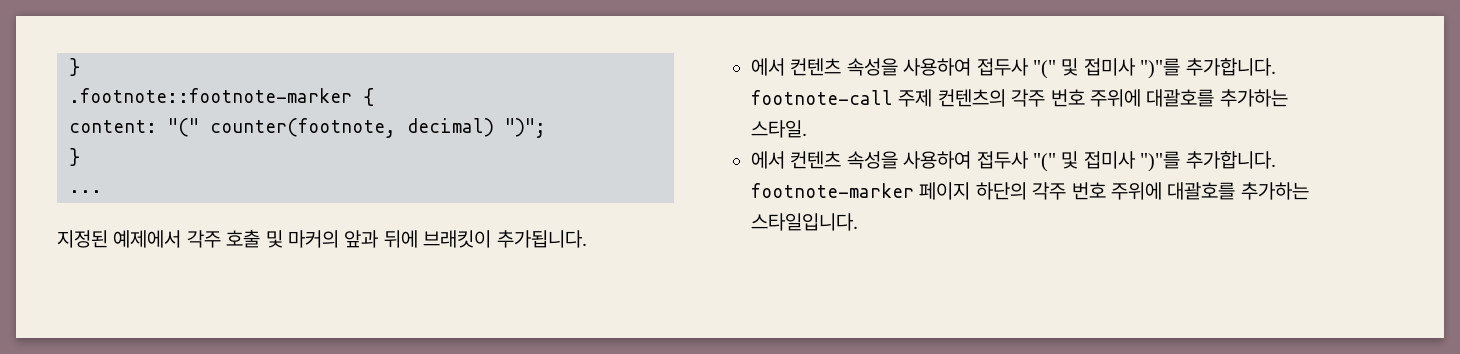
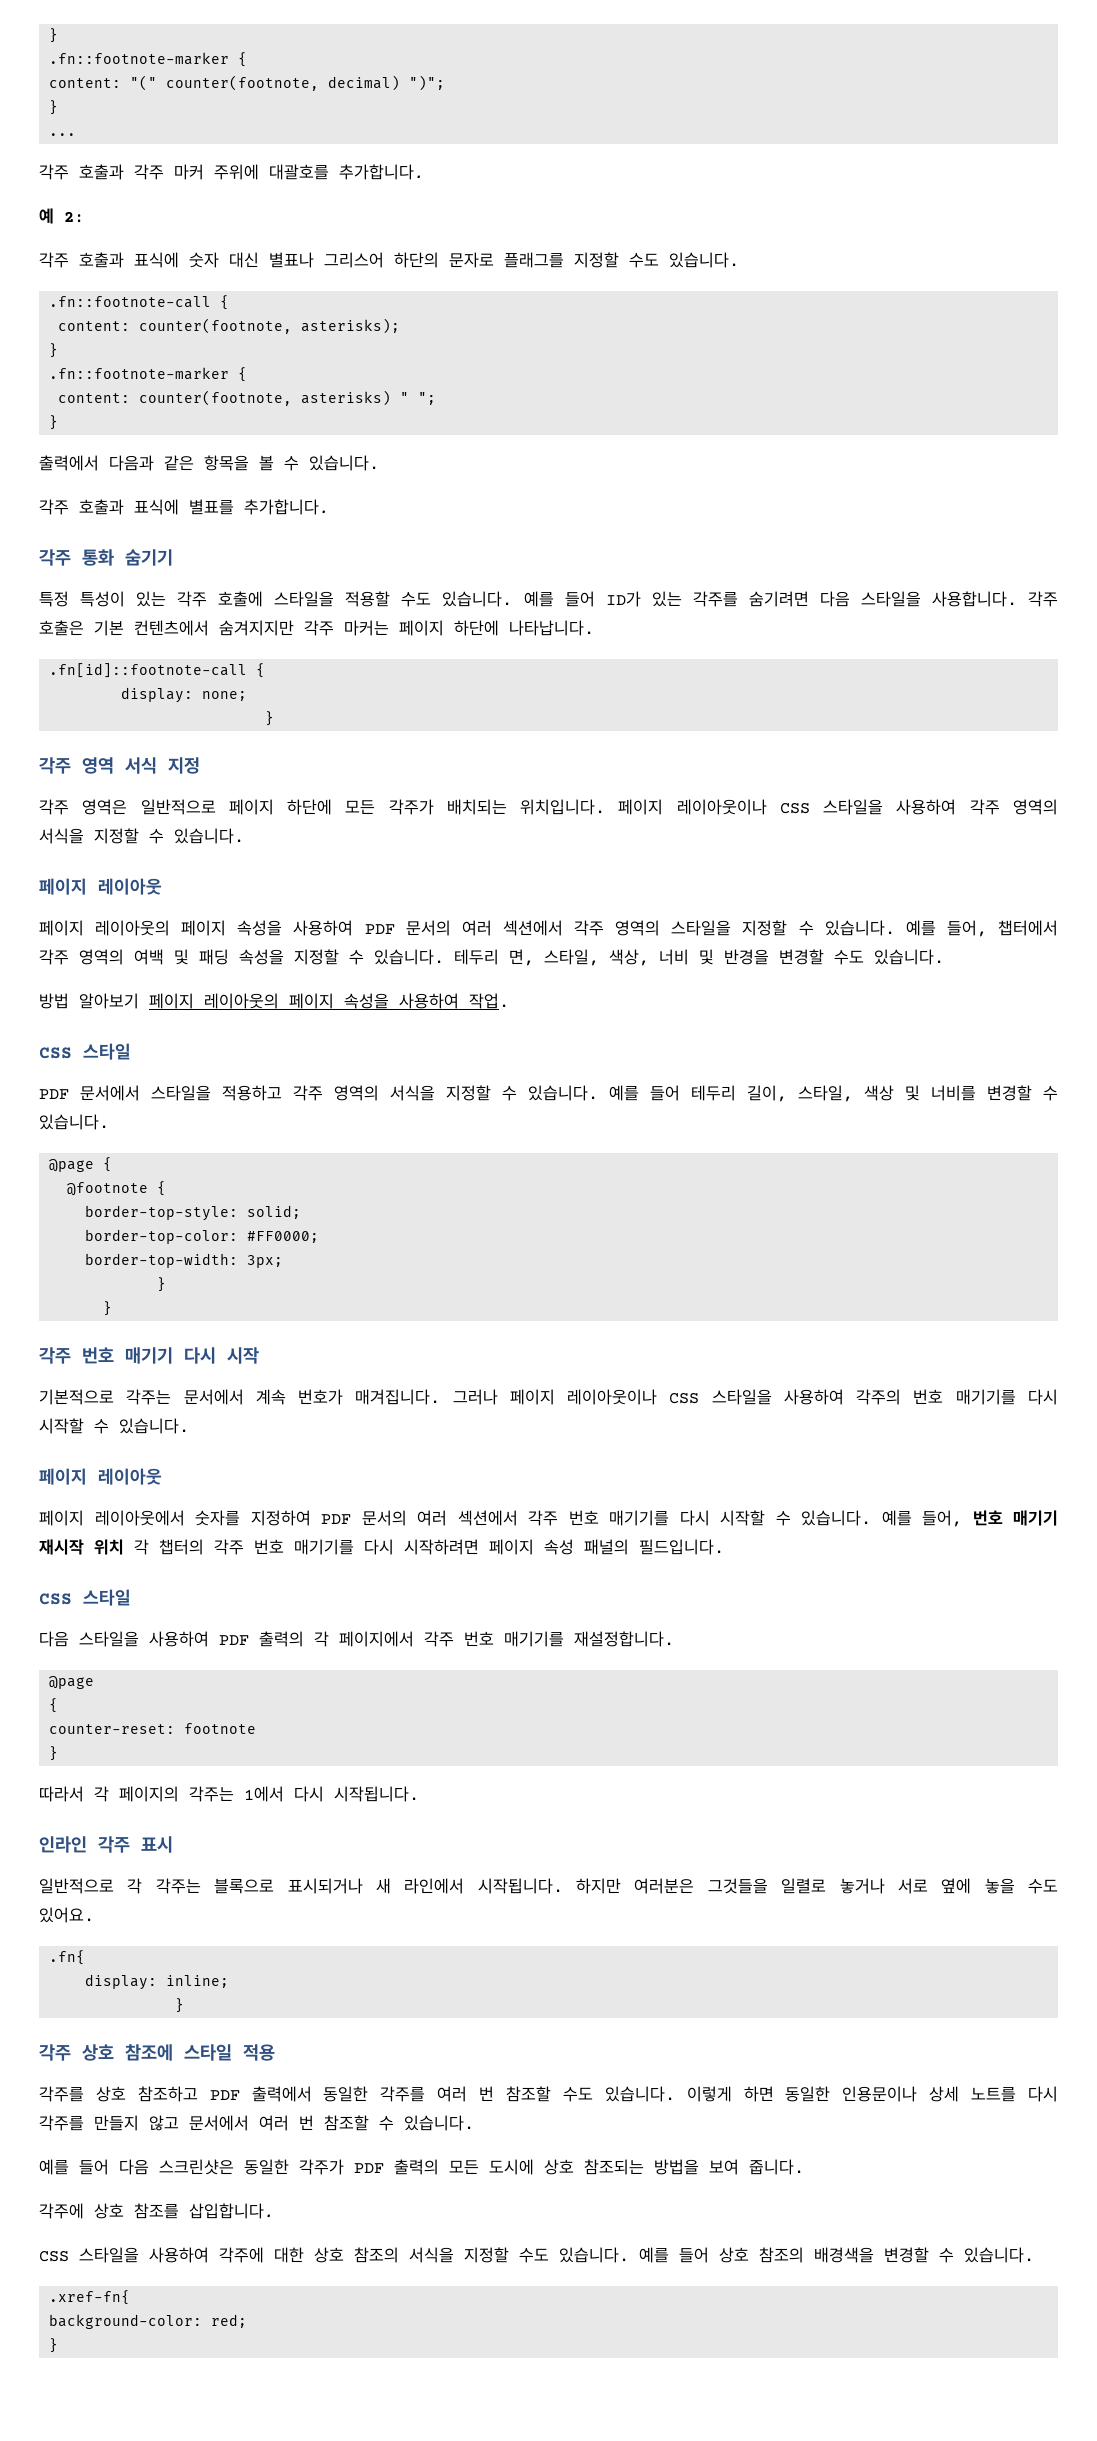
[69,58,80,76] [69,88,352,103] } // .footnote::footnote-marker -> [49,28,59,43] [49,52,230,65] } // .fn::footnote-marker
[57,230,587,248] [751,58,1276,79] [751,89,1288,107] [751,120,807,138] [751,151,1276,172] [751,182,1309,200] [751,213,858,231] 지정된 예제에서 각주 호출 및 마커의 앞과 뒤에 브래킷이 추가됩니다. // 에서 컨텐츠 속성을 사용하여 접두사 "(" 및 접미사 ")"를 추가합니다. footnote-call 주제 컨텐츠의 각주 번호 주위에 대괄호를 추가하는 스타일. // 에서 컨텐츠 속성을 사용하여 접두사 "(" 및 접미사 ")"를 추가합니다. footnote-marker 페이지 하단의 각주 번호 주위에 대괄호를 추가하는 스타일입니다. -> [39,164,424,180] [39,208,84,224] [39,252,739,268] [49,295,230,310] [58,318,401,334] [49,343,59,358] [49,367,248,382] [58,390,437,406] [49,415,59,430] [39,455,379,471] [39,499,329,515] [39,549,173,566] [39,591,1058,607] [39,620,594,636] [49,663,266,678] [121,687,248,703] [265,711,275,726] [39,757,200,774] [39,799,1058,815] [39,828,244,844] [39,878,162,895] [39,920,1058,937] [39,949,944,966] [39,993,509,1009] [39,1043,131,1060] [39,1085,1058,1102] [39,1114,109,1130] [49,1157,113,1172] [67,1181,167,1196] [85,1205,302,1221] [85,1229,320,1244] [85,1253,284,1268] [157,1277,167,1292] [103,1301,113,1316] [39,1347,259,1364] [39,1389,1058,1405] [39,1418,189,1434] [39,1468,162,1485] [39,1510,1058,1527] [39,1539,724,1555] [39,1589,131,1606] [39,1631,674,1647] [49,1676,95,1689] [49,1698,59,1713] [49,1723,257,1734] [49,1746,59,1761] [39,1786,419,1802] [39,1836,173,1853] [39,1878,1058,1894] [39,1907,94,1923] [49,1950,86,1965] [85,1974,230,1990] [175,1998,185,2013] [39,2044,275,2061] [39,2086,1059,2102] [39,2115,474,2131] [39,2159,804,2175] [39,2203,274,2219] [39,2247,1034,2263] [49,2290,131,2305] [49,2314,248,2329] [49,2338,59,2353] 각주 호출과 각주 마커 주위에 대괄호를 추가합니다. // 예 2: // 각주 호출과 표식에 숫자 대신 별표나 그리스어 하단의 문자로 플래그를 지정할 수도 있습니다. // .fn::footnote-call { // content: counter(footnote, asterisks); // } // .fn::footnote-marker { // content: counter(footnote, asterisks) " "; // } // 출력에서 다음과 같은 항목을 볼 수 있습니다. // 각주 호출과 표식에 별표를 추가합니다. // 각주 통화 숨기기 // 특정 특성이 있는 각주 호출에 스타일을 적용할 수도 있습니다. 예를 들어 ID가 있는 각주를 숨기려면 다음 스타일을 사용합니다. 각주 호출은 기본 컨텐츠에서 숨겨지지만 각주 마커는 페이지 하단에 나타납니다. // .fn[id]::footnote-call { // display: none; // } // 각주 영역 서식 지정 // 각주 영역은 일반적으로 페이지 하단에 모든 각주가 배치되는 위치입니다. 페이지 레이아웃이나 CSS 스타일을 사용하여 각주 영역의 서식을 지정할 수 있습니다. // 페이지 레이아웃 // 페이지 레이아웃의 페이지 속성을 사용하여 PDF 문서의 여러 섹션에서 각주 영역의 스타일을 지정할 수 있습니다. 예를 들어, 챕터에서 각주 영역의 여백 및 패딩 속성을 지정할 수 있습니다. 테두리 면, 스타일, 색상, 너비 및 반경을 변경할 수도 있습니다. // 방법 알아보기 페이지 레이아웃의 페이지 속성을 사용하여 작업. // CSS 스타일 // PDF 문서에서 스타일을 적용하고 각주 영역의 서식을 지정할 수 있습니다. 예를 들어 테두리 길이, 스타일, 색상 및 너비를 변경할 수 있습니다. // @page { // @footnote { // border-top-style: solid; // border-top-color: #FF0000; // border-top-width: 3px; // } // } // 각주 번호 매기기 다시 시작 // 기본적으로 각주는 문서에서 계속 번호가 매겨집니다. 그러나 페이지 레이아웃이나 CSS 스타일을 사용하여 각주의 번호 매기기를 다시 시작할 수 있습니다. // 페이지 레이아웃 // 페이지 레이아웃에서 숫자를 지정하여 PDF 문서의 여러 섹션에서 각주 번호 매기기를 다시 시작할 수 있습니다. 예를 들어, 번호 매기기 재시작 위치 각 챕터의 각주 번호 매기기를 다시 시작하려면 페이지 속성 패널의 필드입니다. // CSS 스타일 // 다음 스타일을 사용하여 PDF 출력의 각 페이지에서 각주 번호 매기기를 재설정합니다. // @page // { // counter-reset: footnote // } // 따라서 각 페이지의 각주는 1에서 다시 시작됩니다. // 인라인 각주 표시 // 일반적으로 각 각주는 블록으로 표시되거나 새 라인에서 시작됩니다. 하지만 여러분은 그것들을 일렬로 놓거나 서로 옆에 놓을 수도 있어요. // .fn{ // display: inline; // } // 각주 상호 참조에 스타일 적용 // 각주를 상호 참조하고 PDF 출력에서 동일한 각주를 여러 번 참조할 수도 있습니다. 이렇게 하면 동일한 인용문이나 상세 노트를 다시 각주를 만들지 않고 문서에서 여러 번 참조할 수 있습니다. // 예를 들어 다음 스크린샷은 동일한 각주가 PDF 출력의 모든 도시에 상호 참조되는 방법을 보여 줍니다. // 각주에 상호 참조를 삽입합니다. // CSS 스타일을 사용하여 각주에 대한 상호 참조의 서식을 지정할 수도 있습니다. 예를 들어 상호 참조의 배경색을 변경할 수 있습니다. // .xref-fn{ // background-color: red; // }

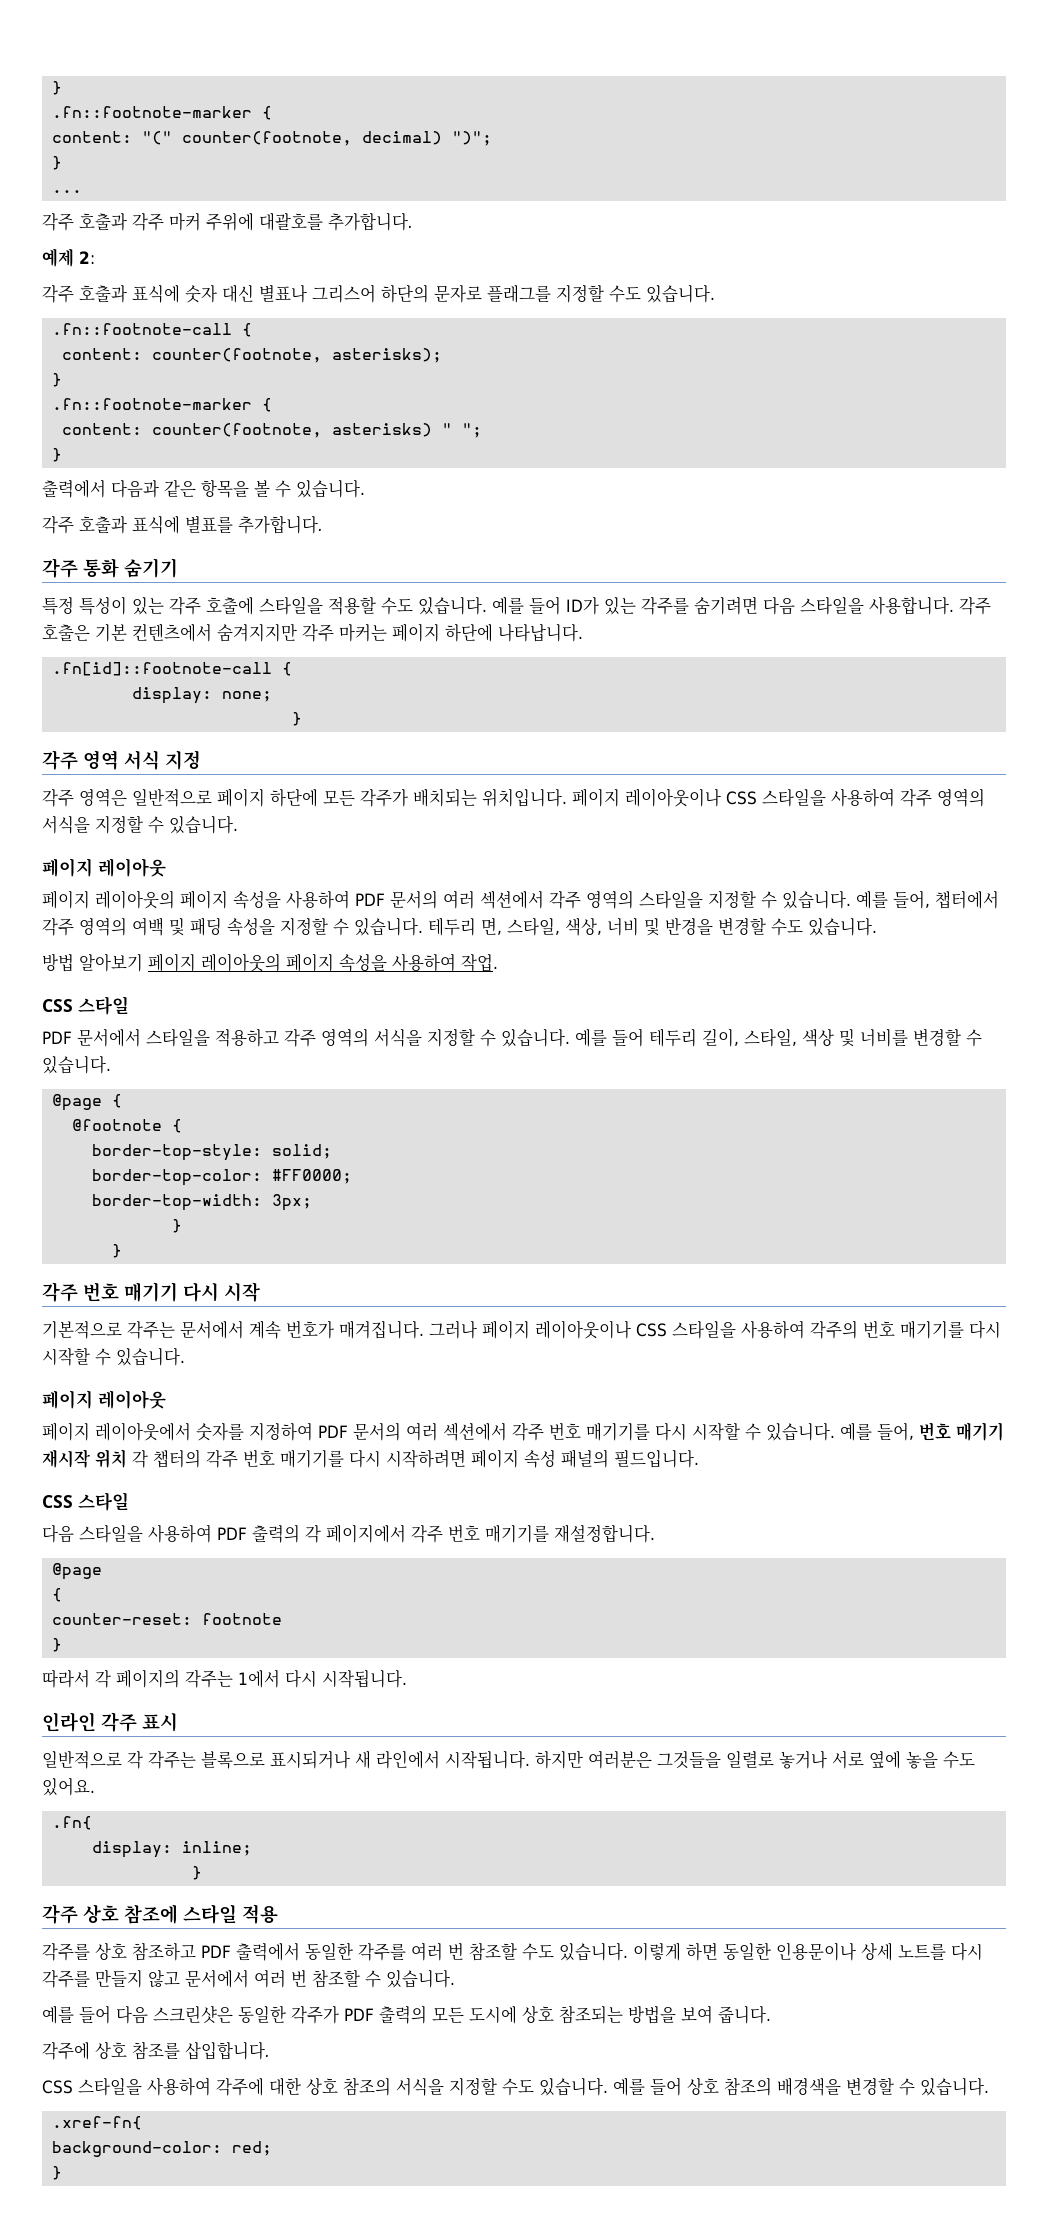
[39,208,54,224] 예 -> [42,248,74,267] 예제

